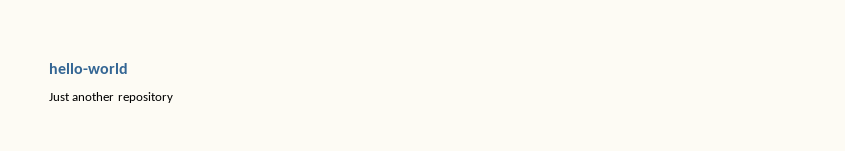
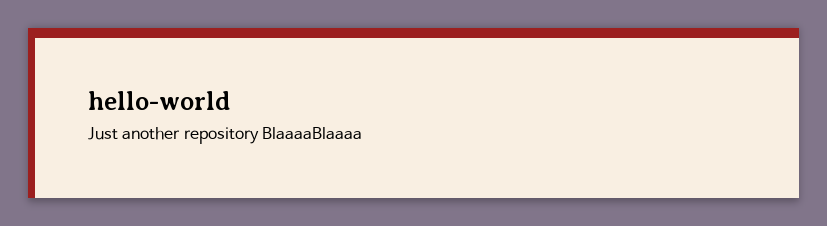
(173, 97) none -> [261,127,362,140] BlaaaaBlaaaa

